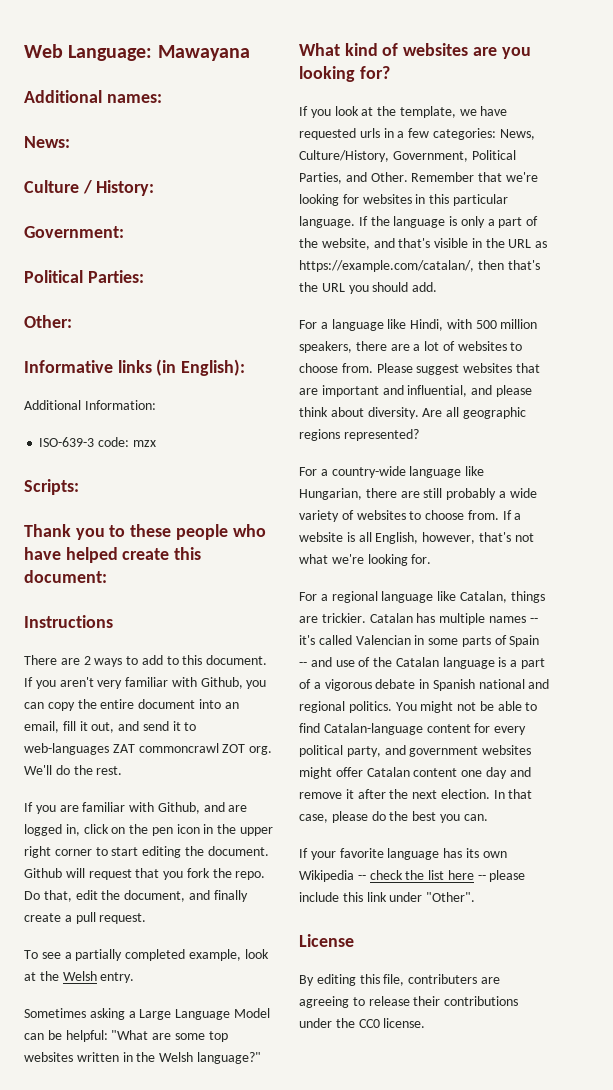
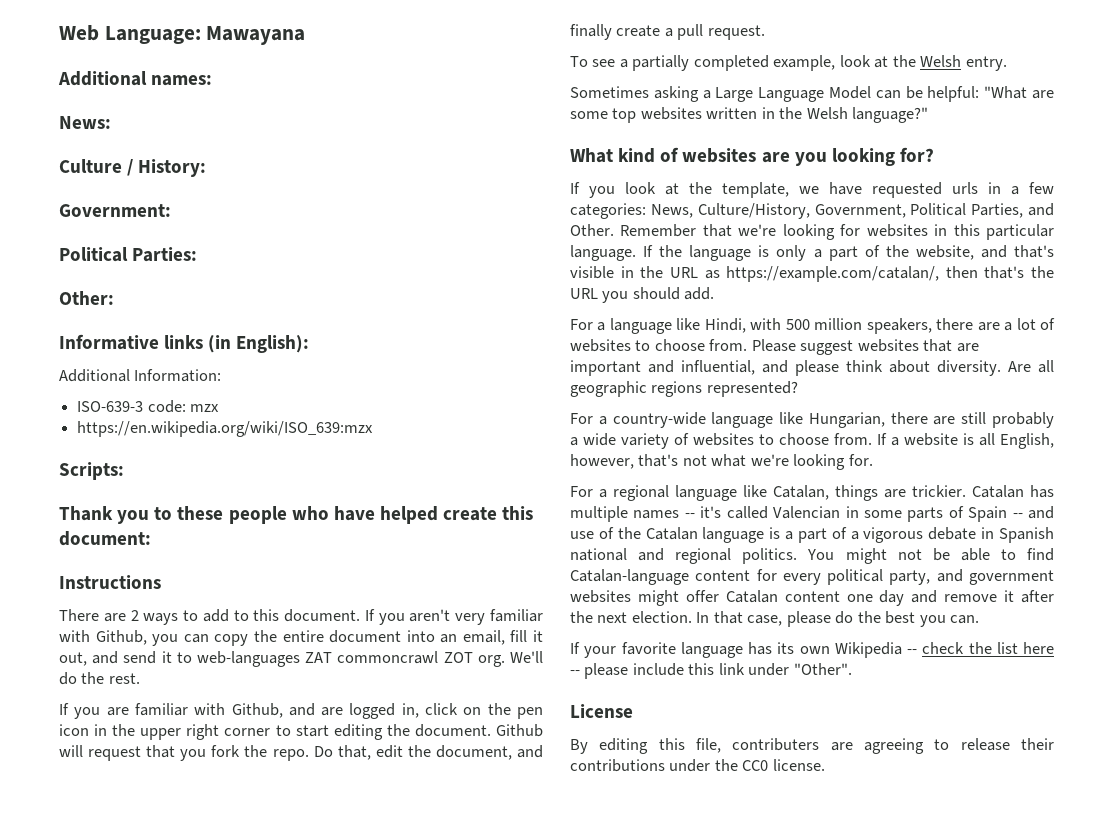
(156, 443) none -> [77,421,374,437] // https://en.wikipedia.org/wiki/ISO_639:mzx

